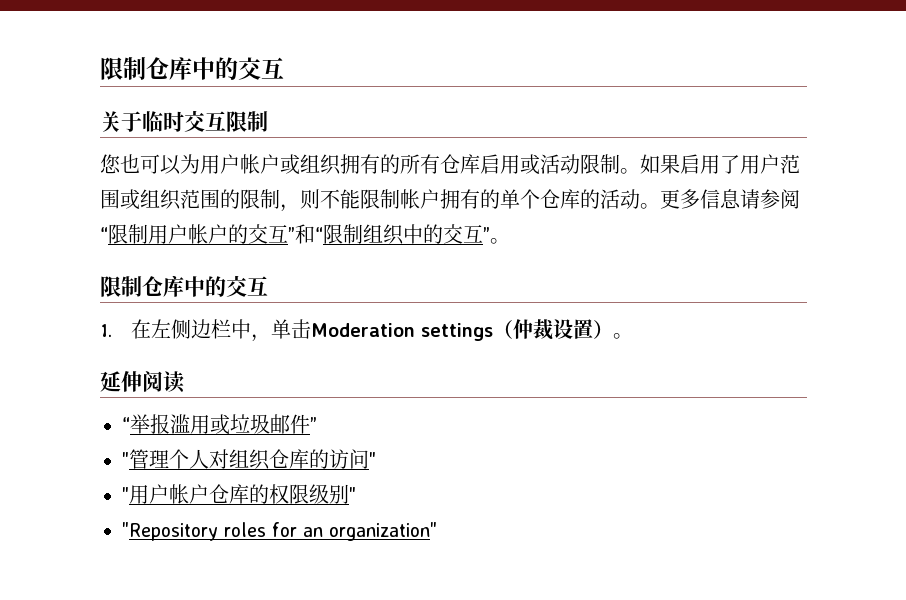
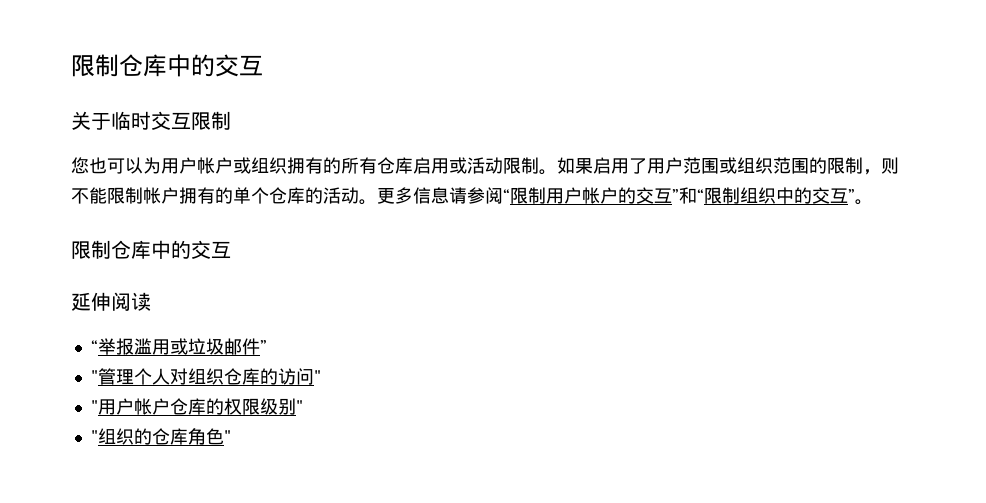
[100,319,633,342] // 1.在左侧边栏中，单击Moderation settings（仲裁设置）。 -> (231, 250) none
[122,522,437,541] "Repository roles for an organization" -> [90,428,231,445] "组织的仓库角色"

